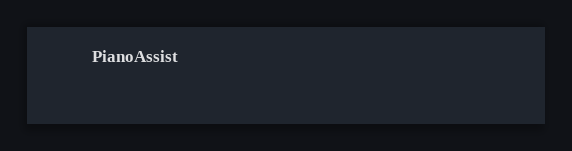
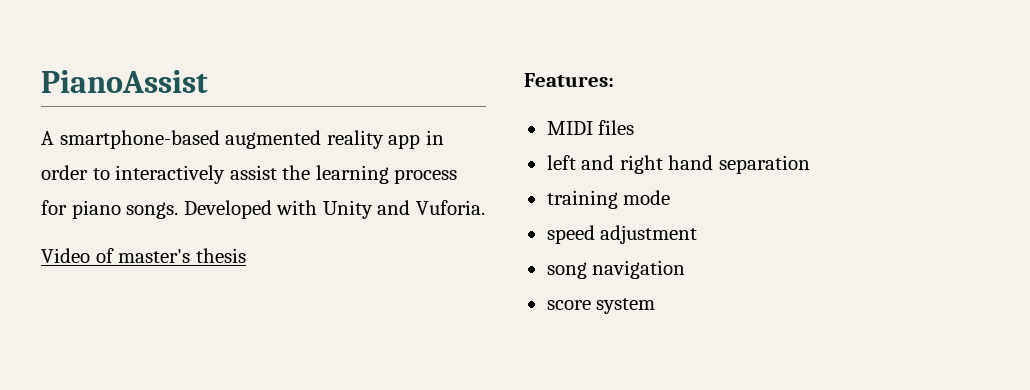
(178, 56) none -> [41,130,444,149] [41,165,458,184] [41,200,485,219] [41,248,246,263] [524,73,614,87] [546,120,635,135] [546,155,810,174] [546,190,671,209] [546,225,698,244] [546,260,686,279] [546,298,656,314] // A smartphone-based augmented reality app in order to interactively assist the learning process for piano songs. Developed with Unity and Vuforia. // Video of master's thesis // Features: // MIDI files // left and right hand separation // training mode // speed adjustment // song navigation // score system

